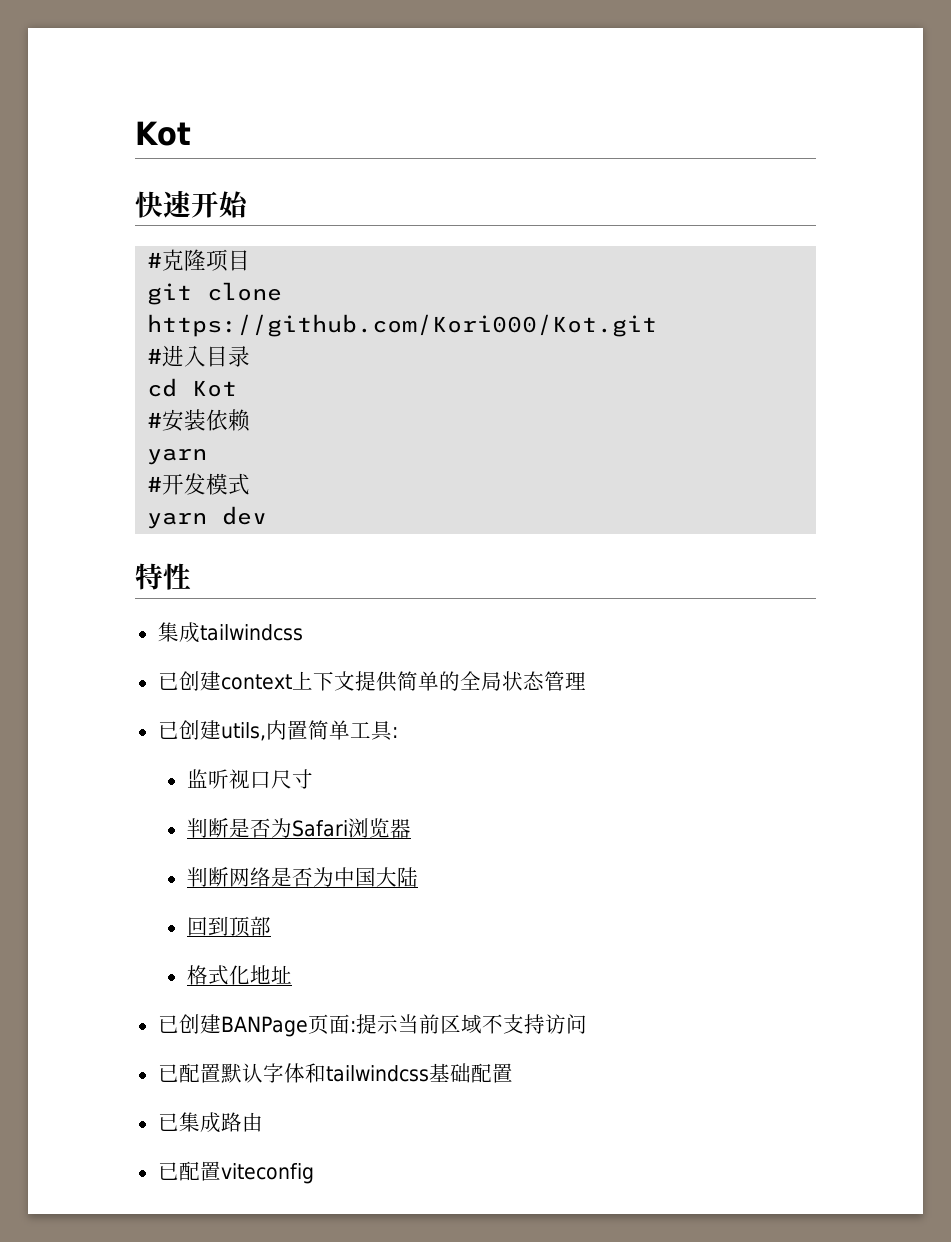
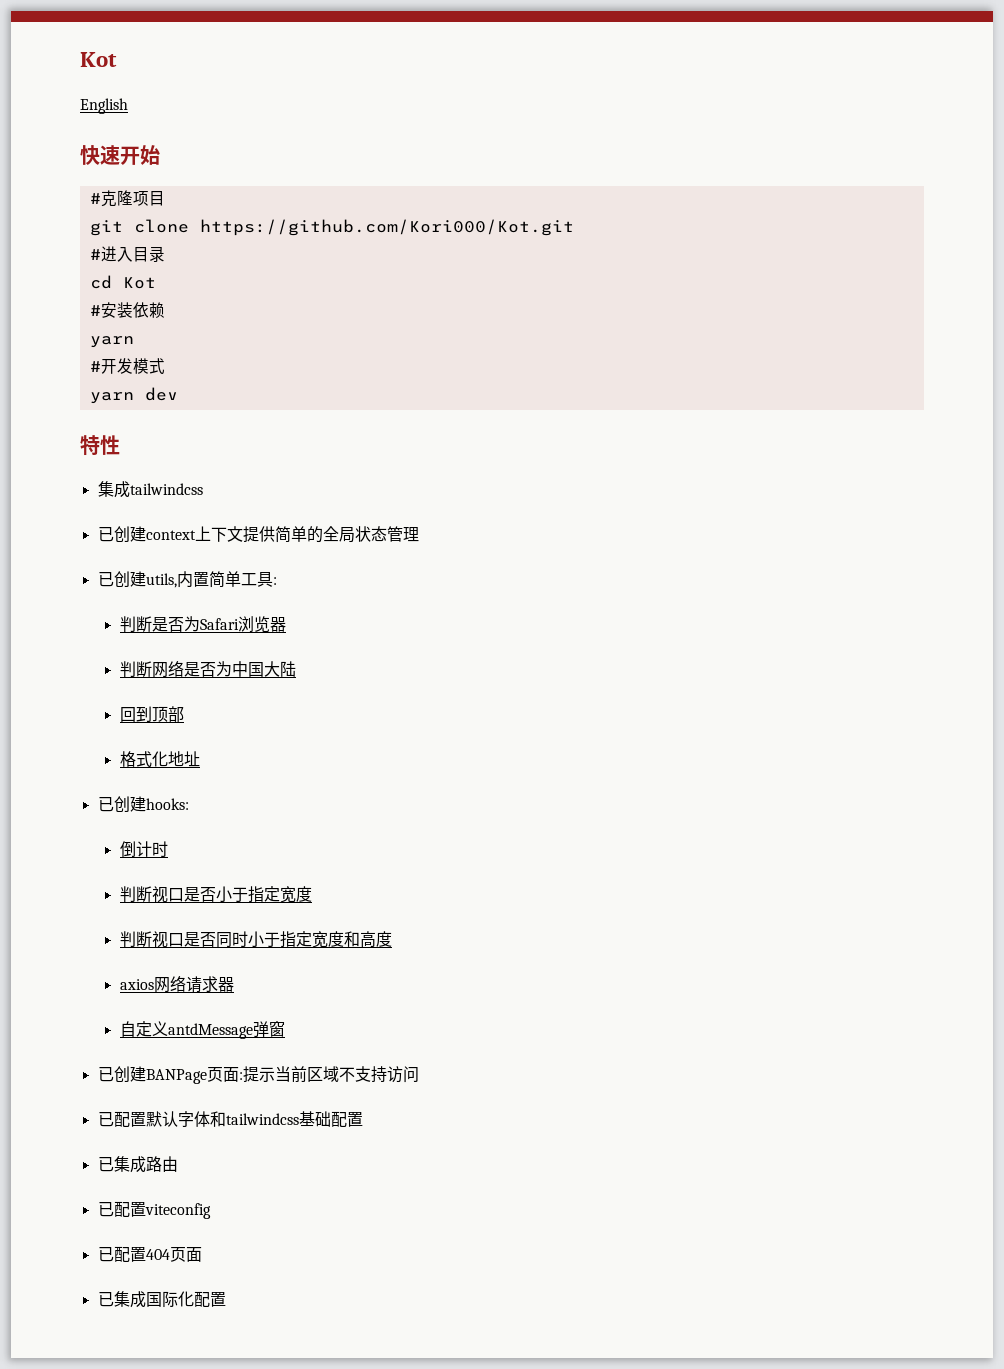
[135,121,191,146] Kot -> [80,52,117,67] [80,98,128,114] Kot // English
[186,769,313,789] // 监听视口尺寸 -> (277, 581) none
(292, 974) none -> [97,796,189,813] [119,841,168,857] [119,886,312,903] [119,931,392,948] [119,975,234,993] [119,1021,285,1039] // 已创建hooks: // 倒计时 // 判断视口是否小于指定宽度 // 判断视口是否同时小于指定宽度和高度 // axios网络请求器 // 自定义antdMessage弹窗
(314, 1173) none -> [97,1246,202,1262] [97,1291,226,1308] // 已配置404页面 // 已集成国际化配置

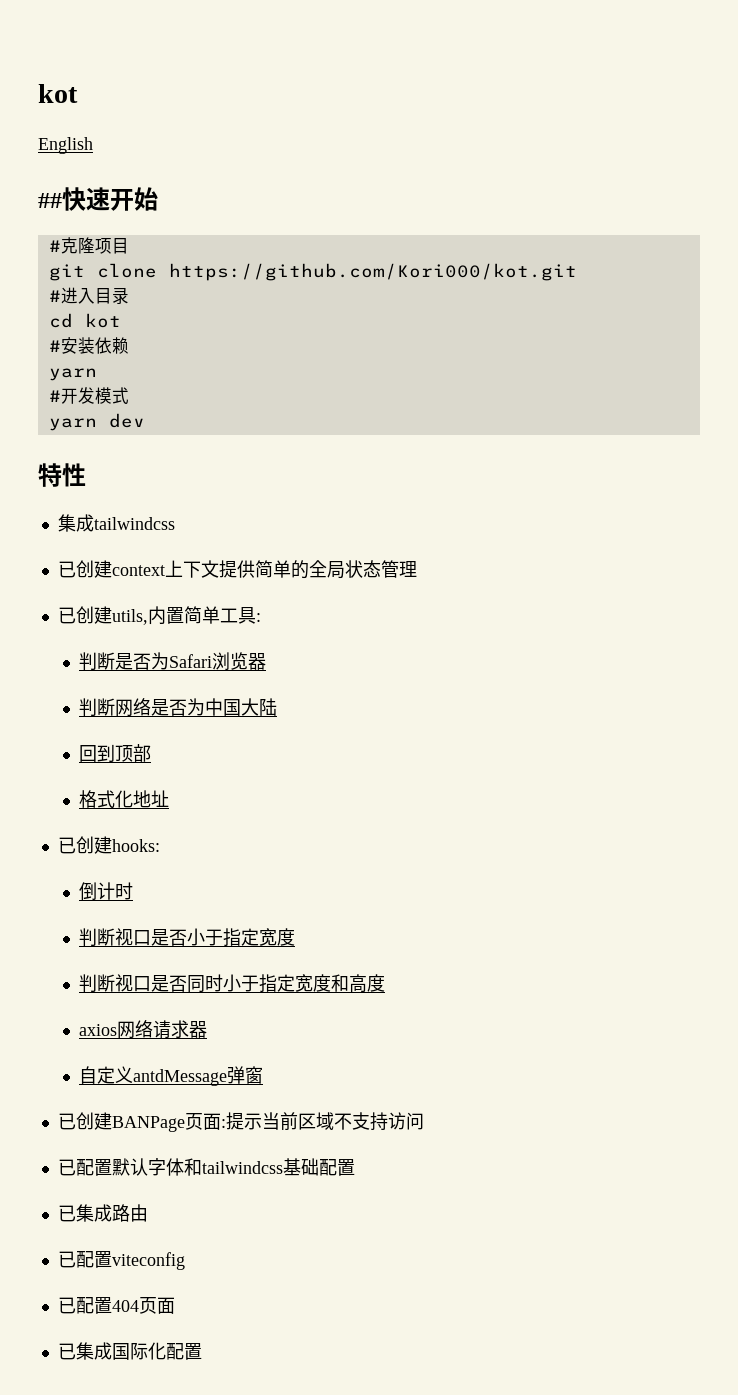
[80,52,117,67] Kot -> [38,84,78,103] kot
(128, 106) none -> [38,193,62,208] ##
[199,219,574,236] https://github.com/Kori000/Kot.git -> [168,263,577,281] https://github.com/Kori000/kot.git
[122,277,156,289] Kot -> [84,313,121,328] kot

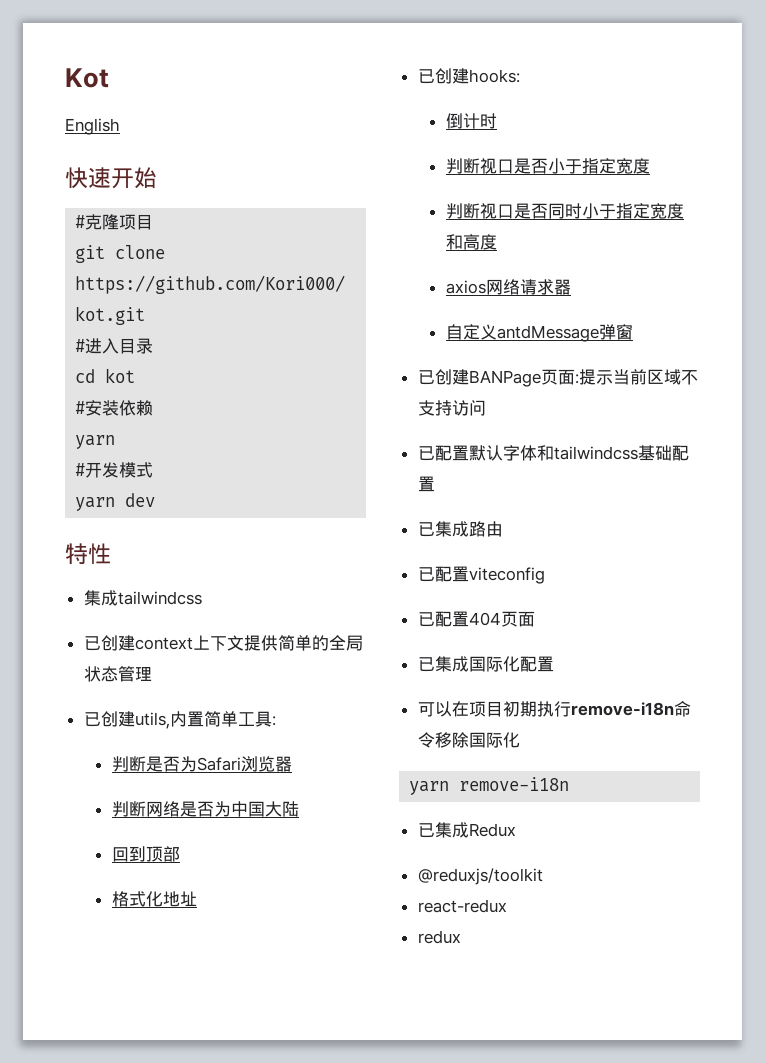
[38,84,78,103] kot -> [65,68,109,88] Kot
[38,193,62,208] ## -> (120, 126) none
(202, 1351) none -> [417,701,691,717] [417,732,520,748] [409,777,570,795] [417,822,516,838] [417,868,543,885] [417,899,507,913] [417,930,461,944] // 可以在项目初期执行remove-i18n命令移除国际化 // yarn remove-i18n // 已集成Redux // @reduxjs/toolkit // react-redux // redux

